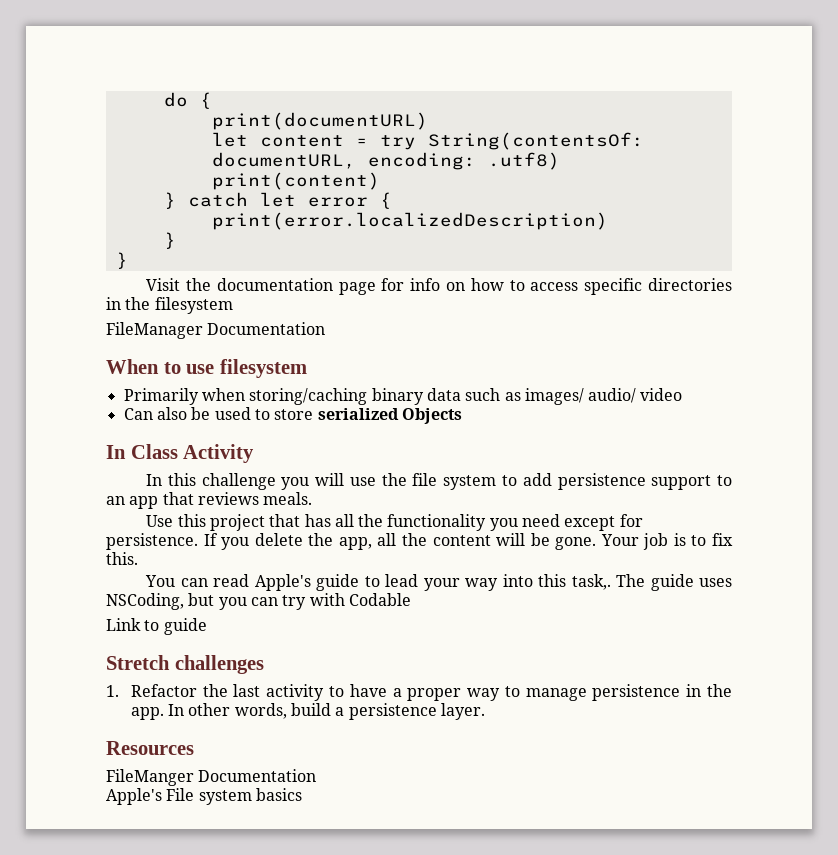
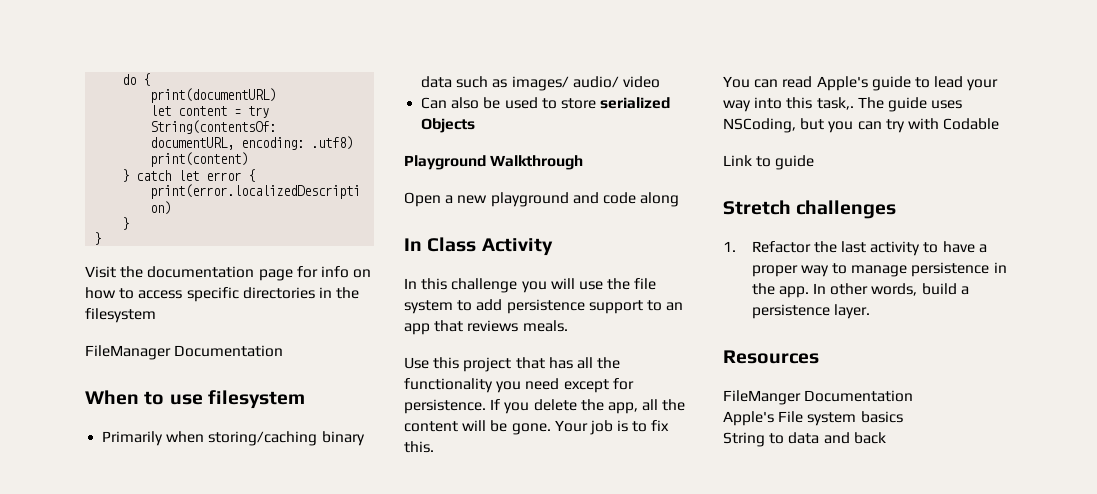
(462, 416) none -> [404,155,584,170] [404,192,680,207] // Playground Walkthrough // Open a new playground and code along
(302, 794) none -> [723,432,886,447] // String to data and back

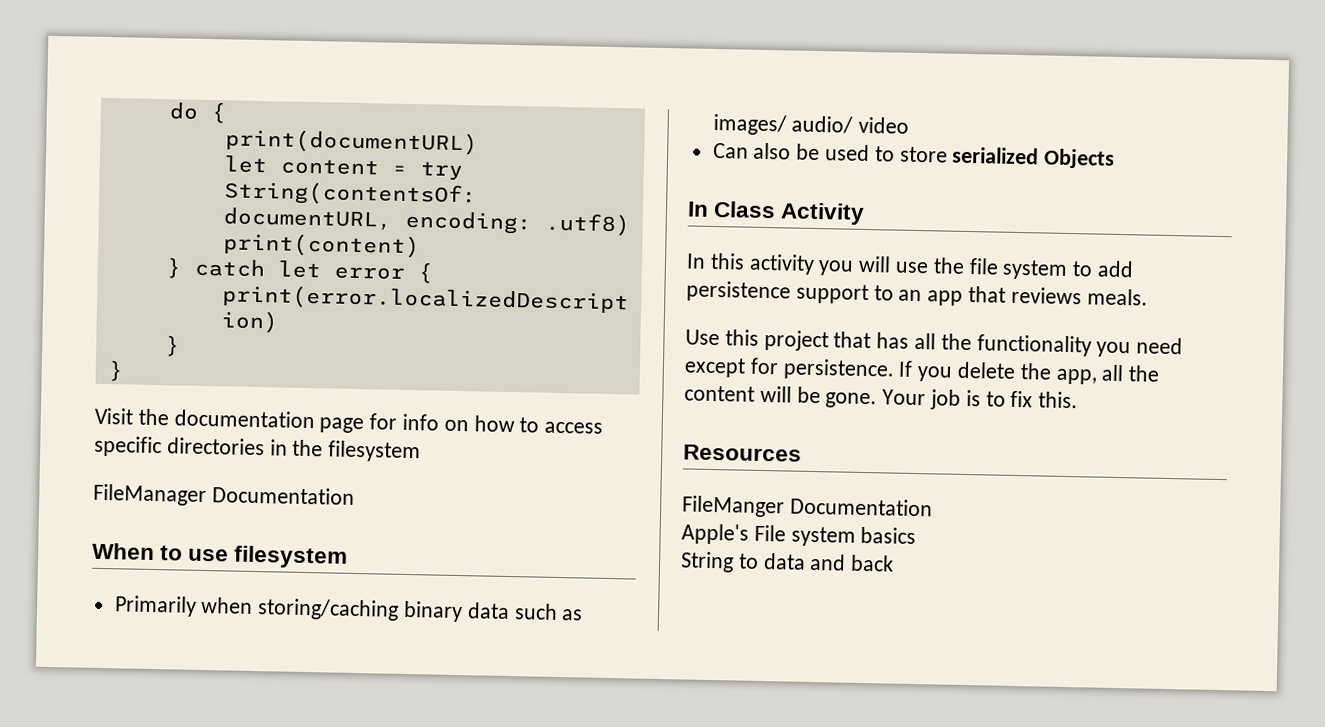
[404,155,584,170] [404,192,680,207] // Playground Walkthrough // Open a new playground and code along -> (1116, 158) none
[451,278,518,293] challenge -> [748,253,815,275] activity
[723,76,999,91] [723,97,963,112] [723,118,1000,133] [723,155,815,170] [723,200,897,219] [723,241,987,256] [751,262,1007,277] [751,283,969,298] [751,304,870,319] // You can read Apple's guide to lead your way into this task,. The guide uses NSCoding, but you can try with Codable // Link to guide // Stretch challenges // 1. Refactor the last activity to have a proper way to manage persistence in the app. In other words, build a persistence layer. -> (1079, 400) none

